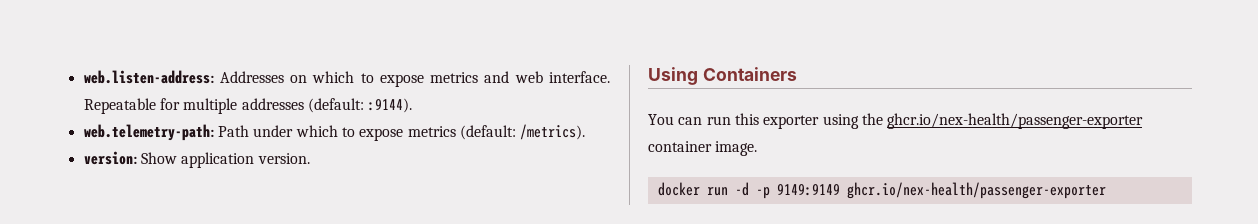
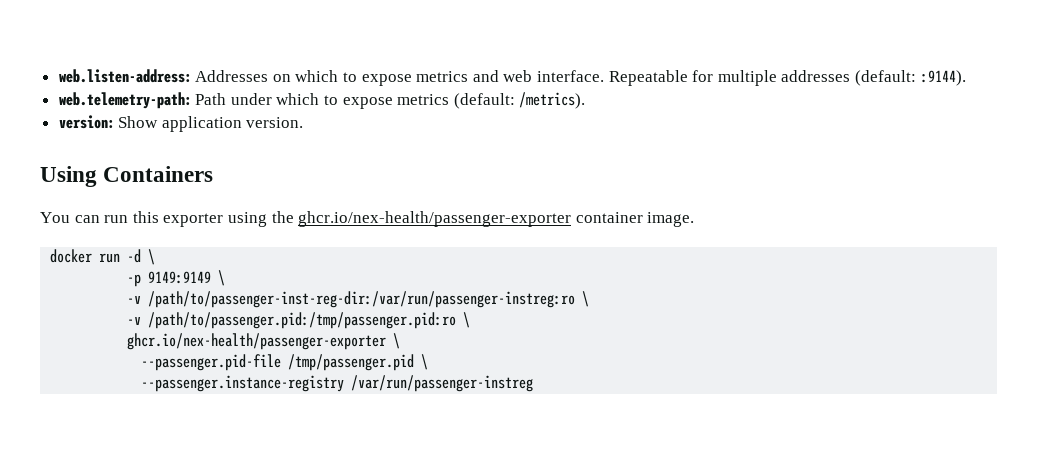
(749, 189) none -> [148,249,156,265] \ //
[846,182,1106,199] ghcr.io/nex-health/passenger-exporter -> [218,270,226,286] [127,291,590,308] [127,312,471,329] [127,333,401,350] [141,354,429,371] [141,375,534,392] \ // -v /path/to/passenger-inst-reg-dir:/var/run/passenger-instreg:ro \ // -v /path/to/passenger.pid:/tmp/passenger.pid:ro \ // ghcr.io/nex-health/passenger-exporter \ // --passenger.pid-file /tmp/passenger.pid \ // --passenger.instance-registry /var/run/passenger-instreg

